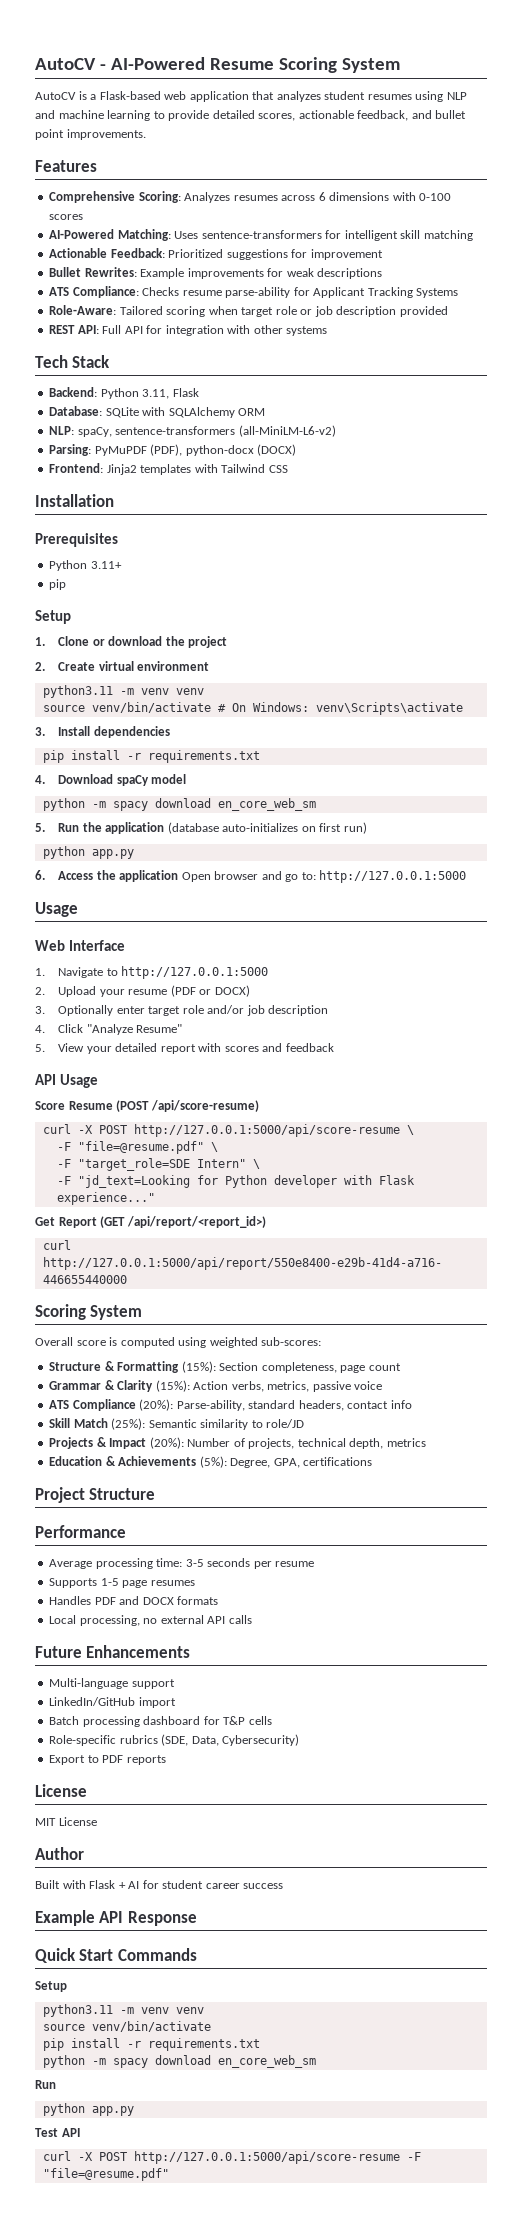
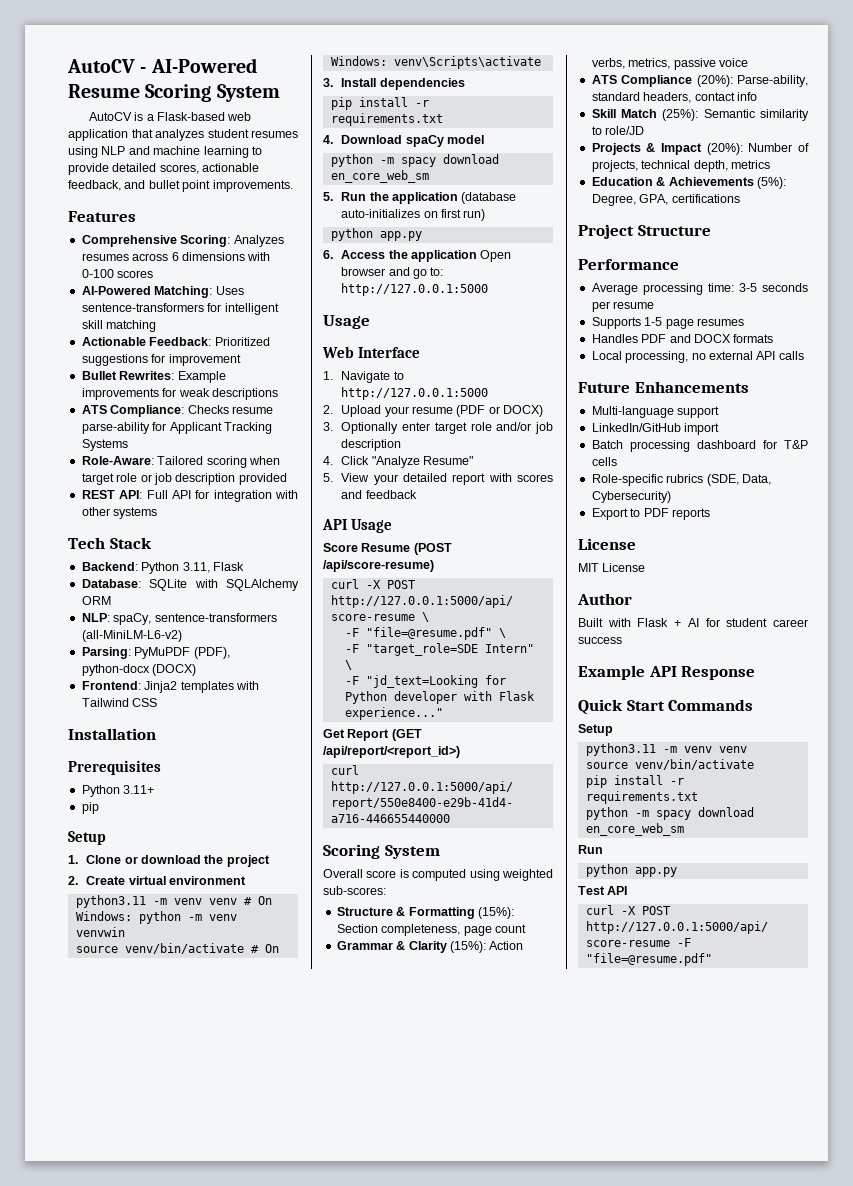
(204, 691) none -> [243,896,272,905] [75,911,237,924] [75,927,125,937] # On Windows: python -m venv venvwin

